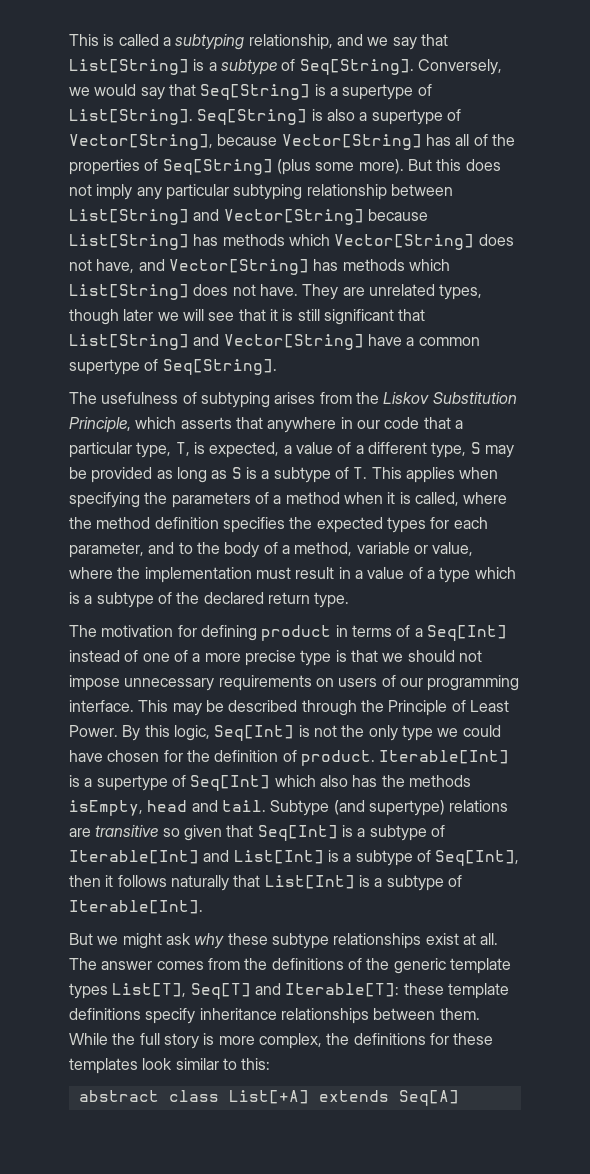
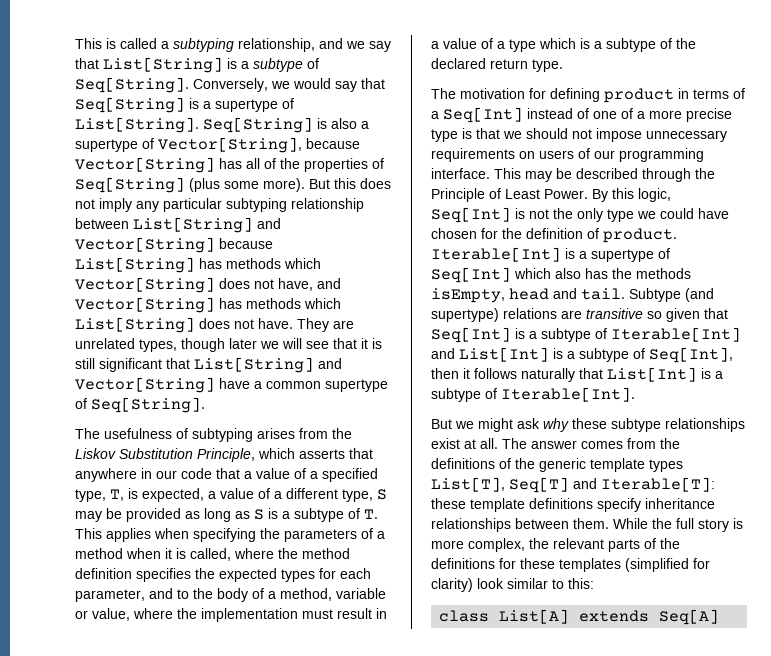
[69,442,132,458] particular -> [256,468,378,482] value of a specified
(350, 1039) none -> [553,538,680,552] relevant parts of the
(138, 1066) none -> [625,558,710,572] [431,578,473,592] (simplified for clarity)
[78,1090,309,1104] abstract class List[+A] -> [439,609,570,624] class List[A]

